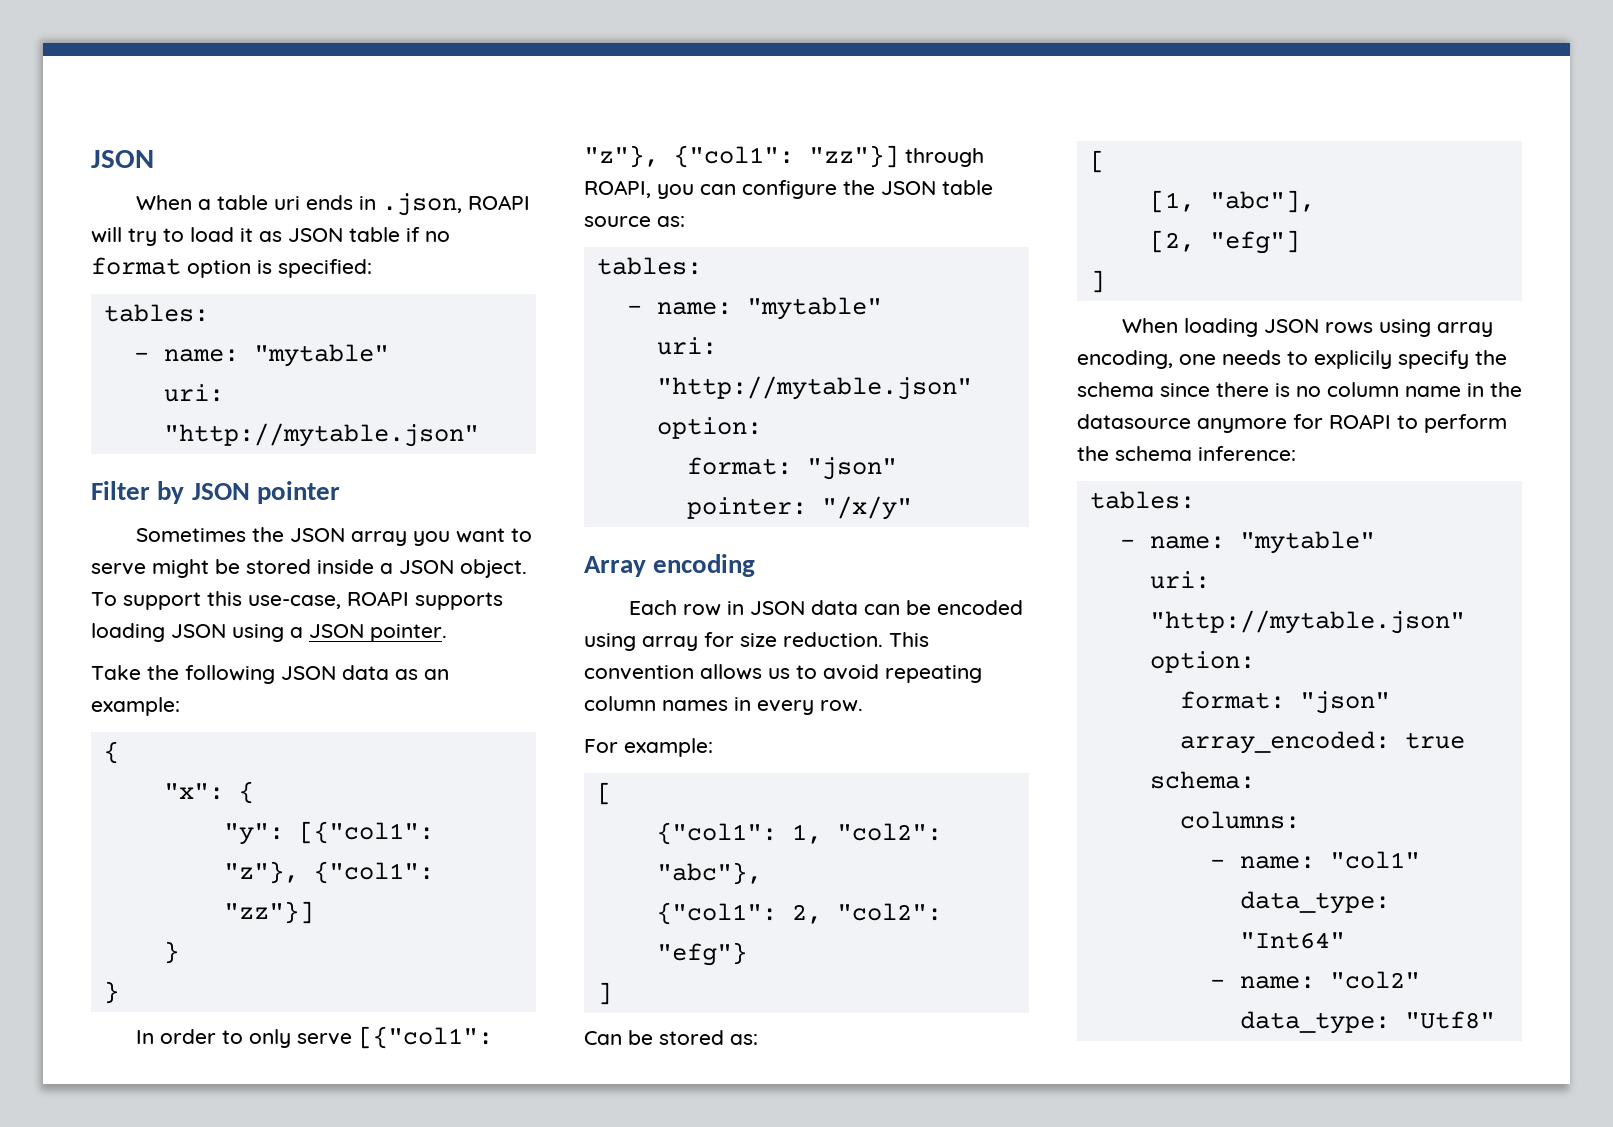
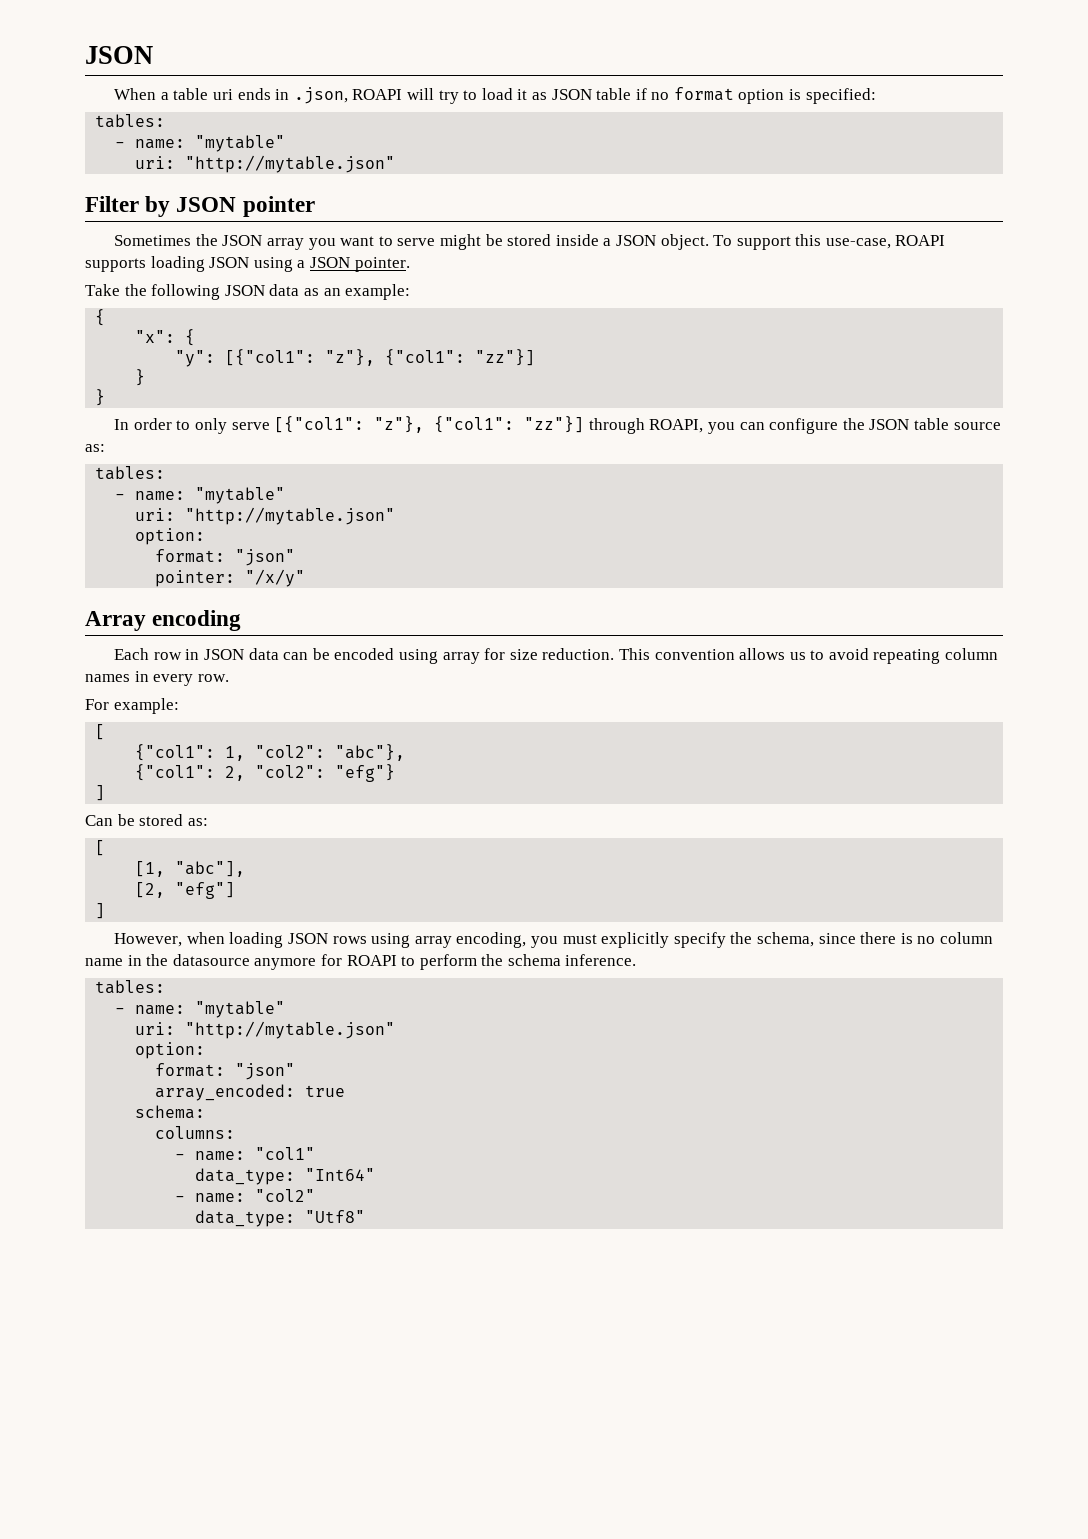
[1122,318,1179,333] When -> [114,932,225,947] However, when
[1179,350,1392,369] one needs to explicily -> [530,932,670,948] you must explicitly
[1077,382,1154,397] schema -> [756,932,814,947] schema,
[1198,446,1296,461] inference: -> [565,954,637,966] inference.

